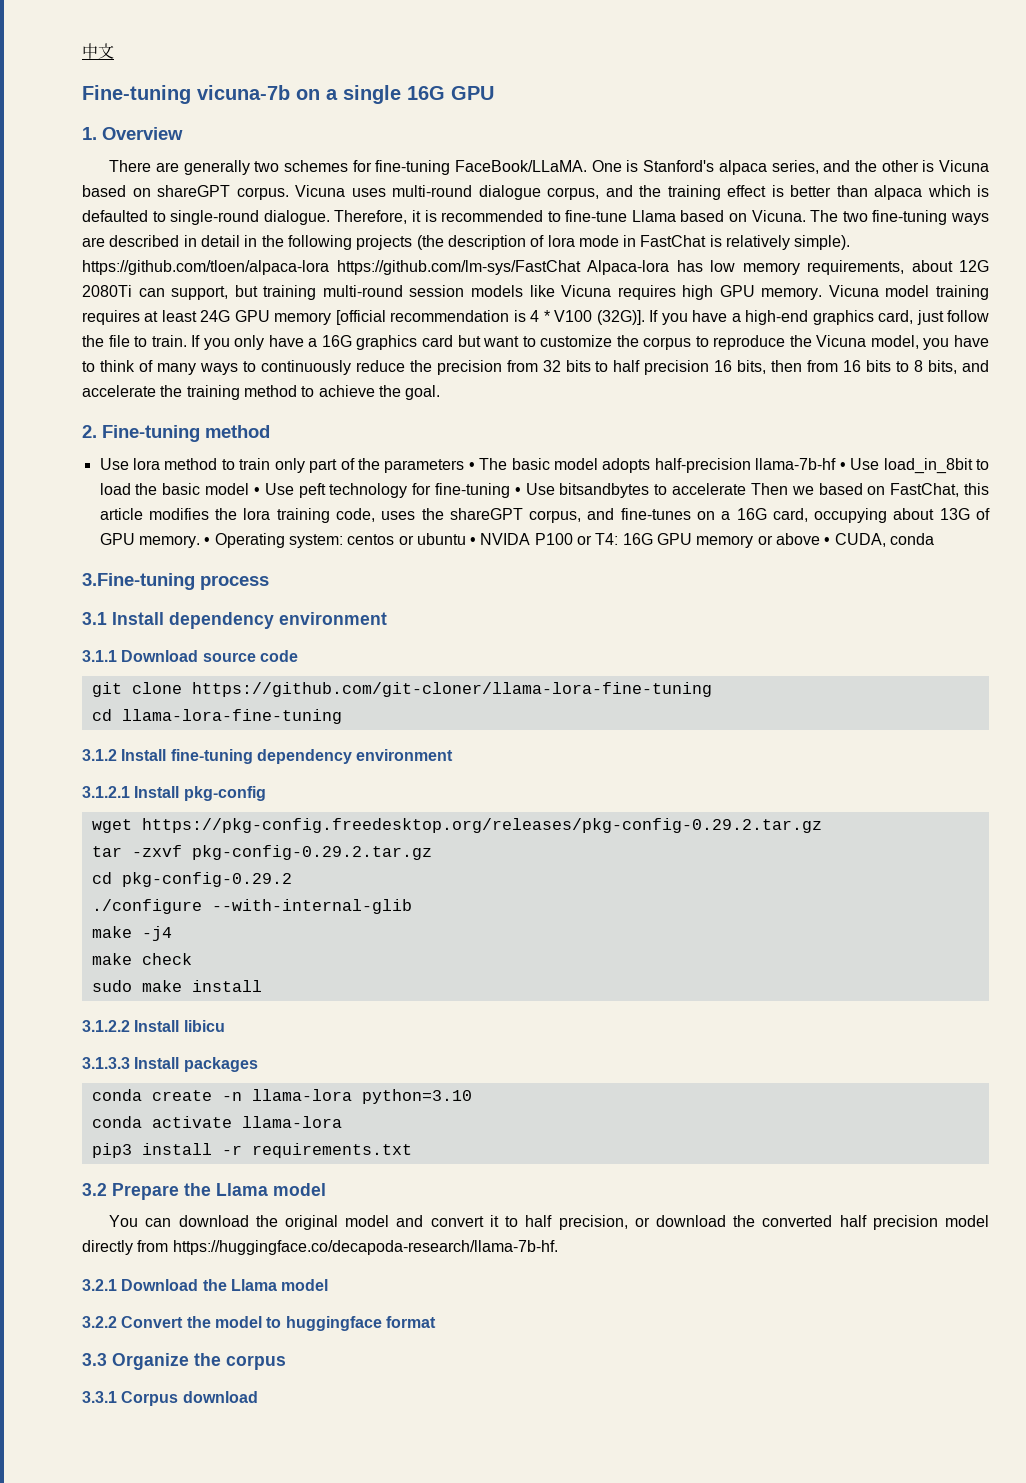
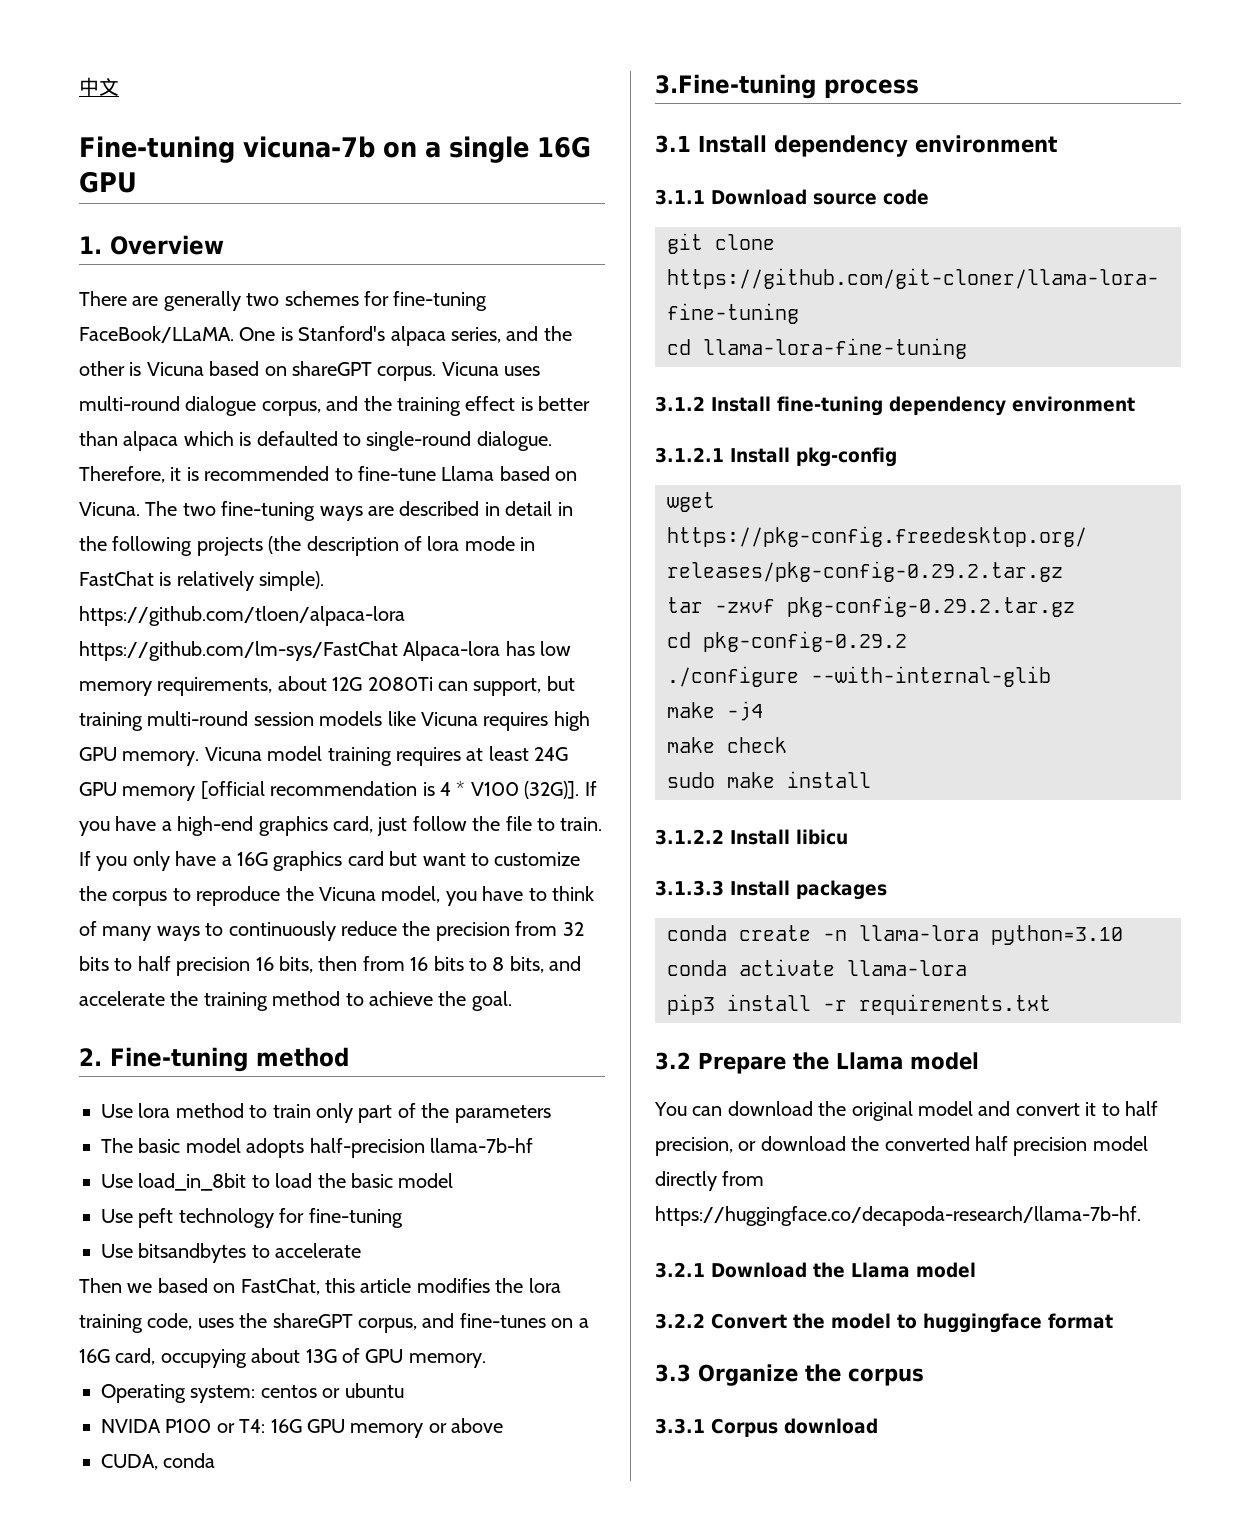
[468,462,475,470] • -> (551, 1114) //
[839,462,846,470] • -> (533, 1145) //
[253,487,260,495] • -> (454, 1180) //
[514,487,521,495] • -> (403, 1218) //
(747, 489) none -> (362, 1250) //
[204,537,211,545] • -> (486, 1360) //
[470,537,477,545] • -> (404, 1390) //
[824,537,831,545] • -> (504, 1425) //

